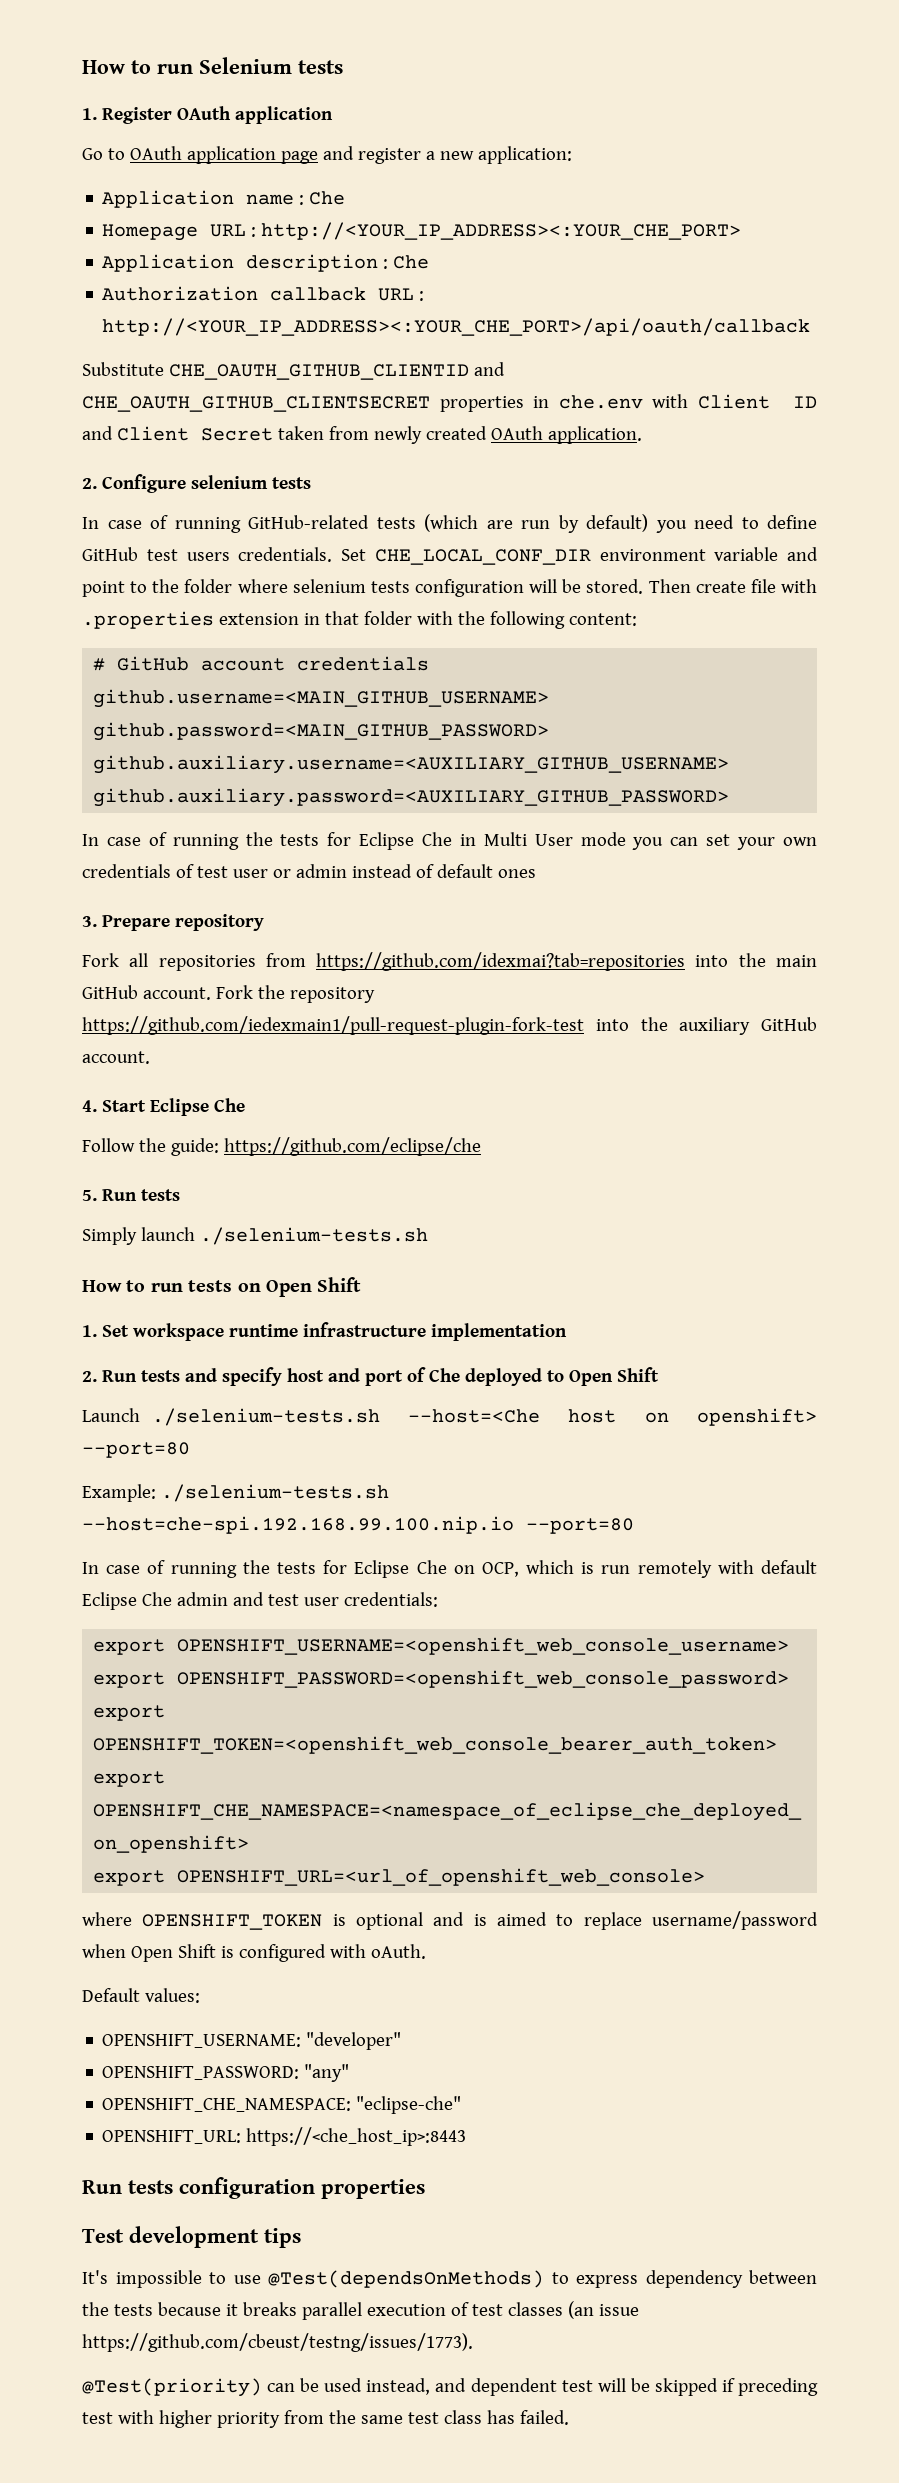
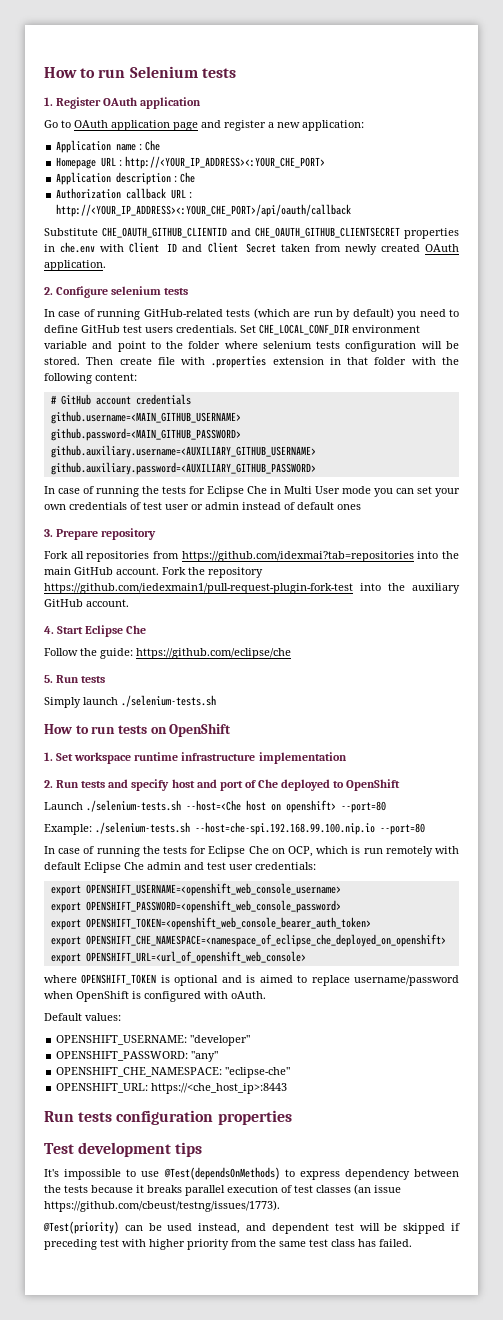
[266,1277,362,1297] Open Shift -> [169,723,232,737] OpenShift
[569,1367,659,1386] Open Shift -> [346,779,401,791] OpenShift
[130,1944,216,1962] Open Shift -> [76,991,129,1002] OpenShift

